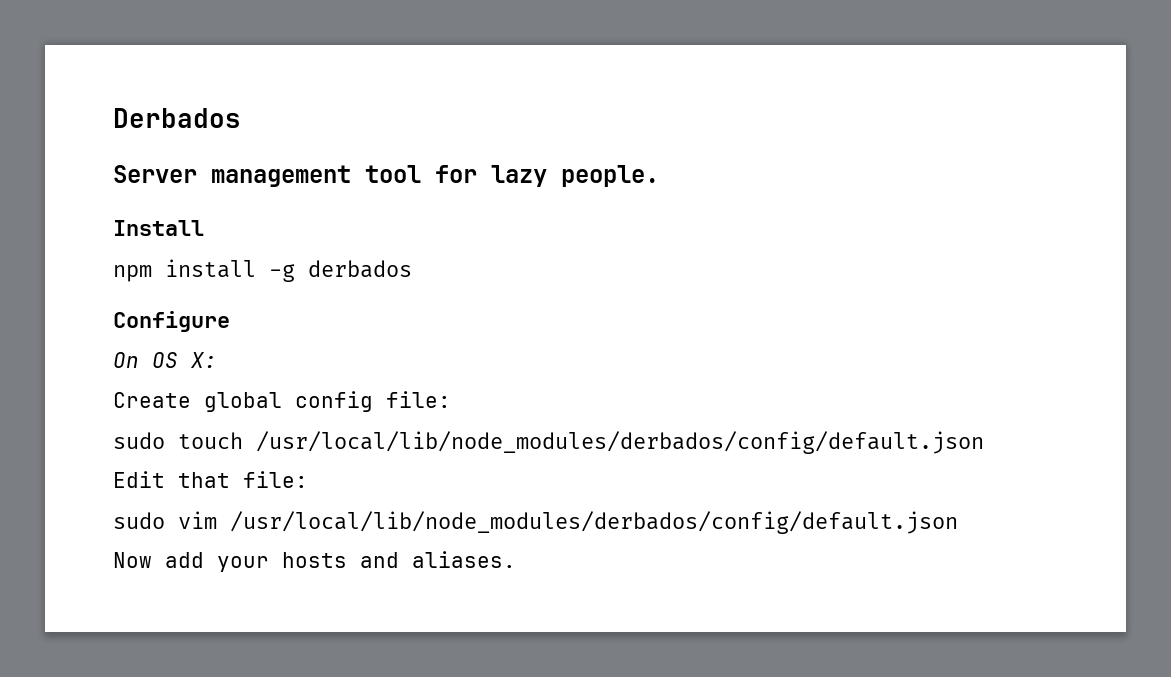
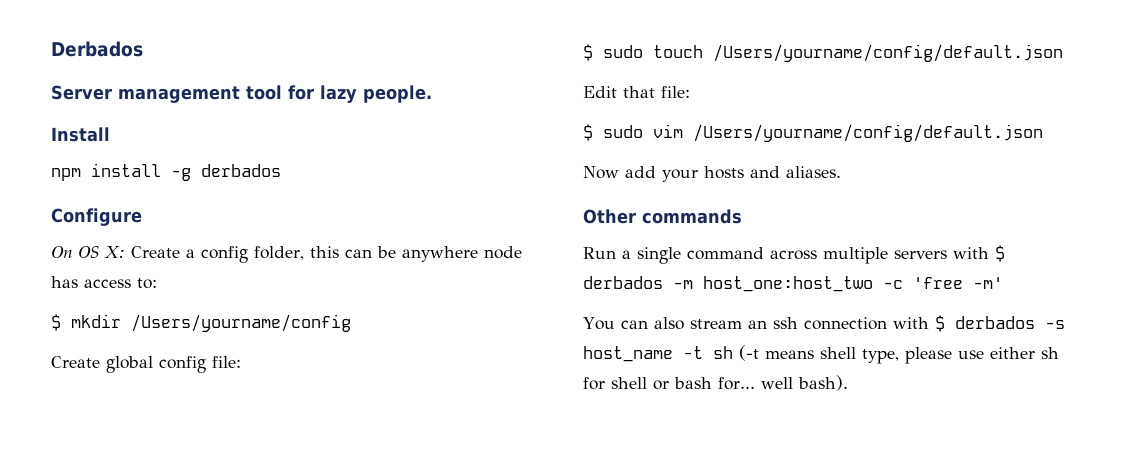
(217, 360) none -> [131,246,522,263] [51,276,157,289] [51,314,351,332] Create a config folder, this can be anywhere node has access to: // $ mkdir /Users/yourname/config
(451, 399) none -> [583,44,593,61] $
[256,431,984,454] /usr/local/lib/node_modules/derbados/config/default.json -> [713,44,1063,62] /Users/yourname/config/default.json
(308, 479) none -> [583,124,593,141] $
[230,511,958,534] /usr/local/lib/node_modules/derbados/config/default.json -> [693,124,1043,142] /Users/yourname/config/default.json
(516, 559) none -> [583,209,742,224] [583,245,1005,264] [583,276,1003,292] [583,315,1065,332] [583,345,1059,364] [583,375,848,391] // Other commands // Run a single command across multiple servers with $ derbados -m host_one:host_two -c 'free -m' // You can also stream an ssh connection with $ derbados -s host_name -t sh (-t means shell type, please use either sh for shell or bash for... well bash).

